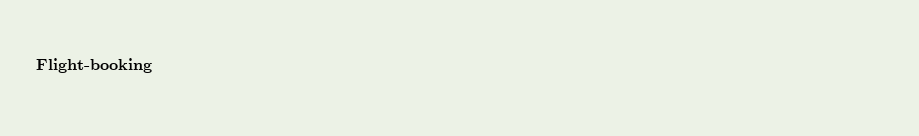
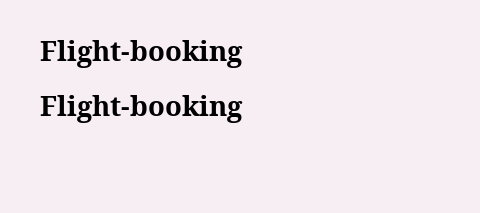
[36,58,152,73] Flight-booking -> [40,40,243,68] [40,95,243,123] Flight-booking // Flight-booking

